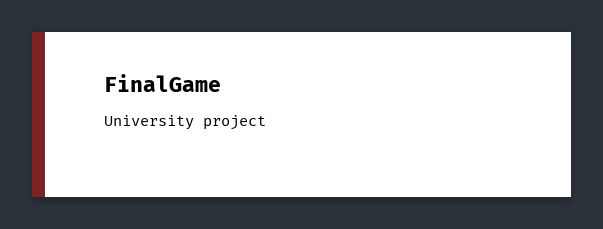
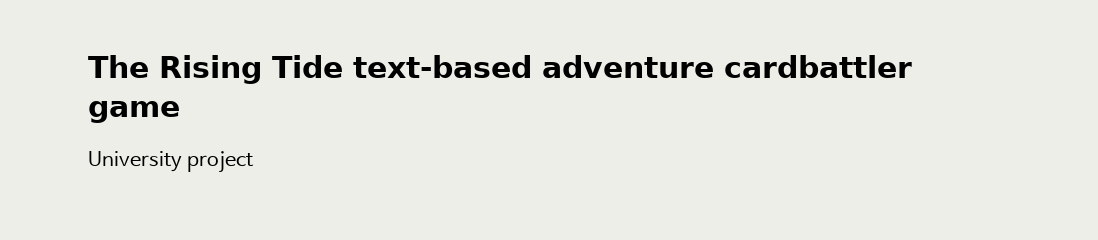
[104,74,221,92] FinalGame -> [88,55,912,84] [88,101,180,123] The Rising Tide text-based adventure cardbattler game

